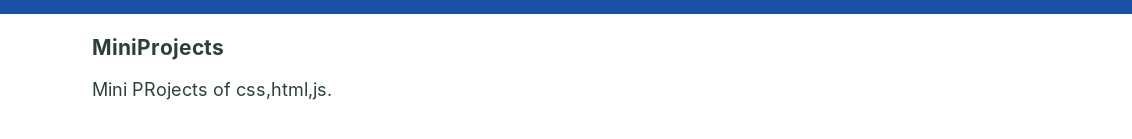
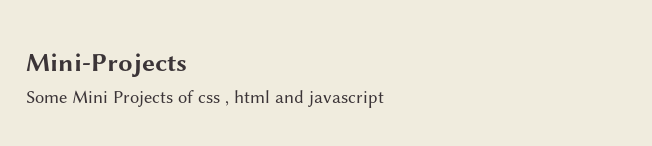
[92,38,224,60] [92,82,332,100] MiniProjects // Mini PRojects of css,html,js. -> [26,53,187,77] [26,90,384,108] Mini-Projects // Some Mini Projects of css , html and javascript

